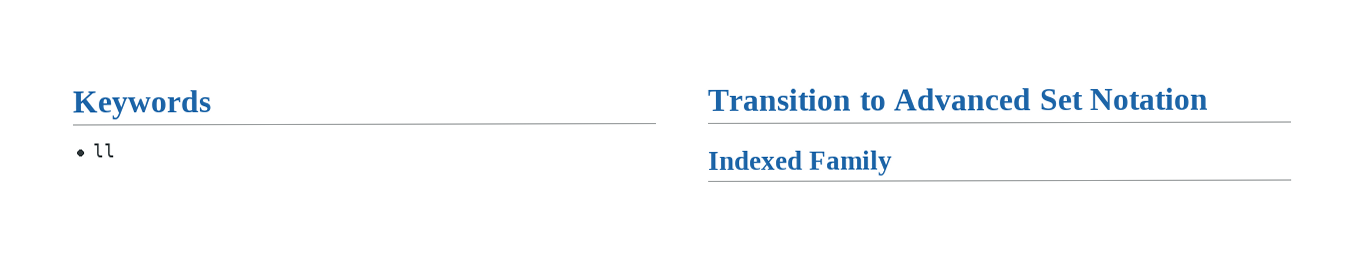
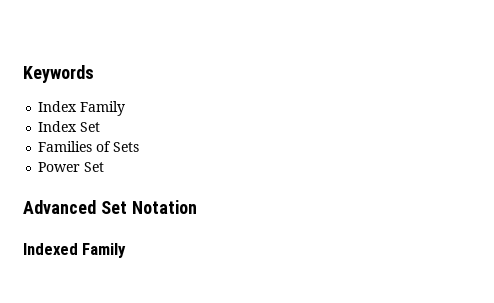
[92,143,116,158] [707,88,886,111] ll // Transition to -> [38,101,126,116] [38,121,101,132] [38,141,140,152] [38,162,105,172] Index Family // Index Set // Families of Sets // Power Set //

